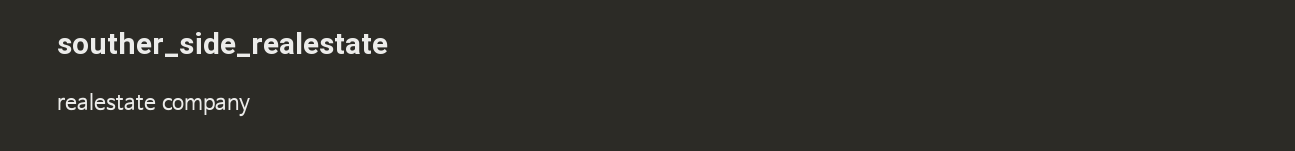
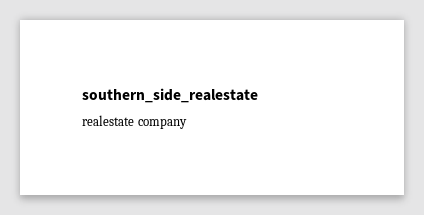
[57,32,388,57] souther_side_realestate -> [82,88,258,103] southern_side_realestate

